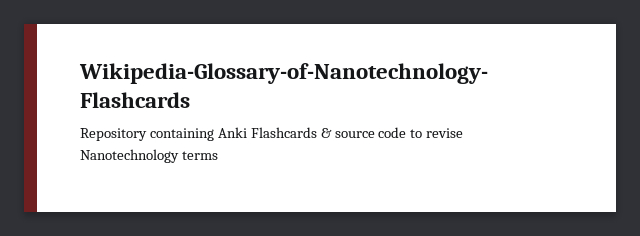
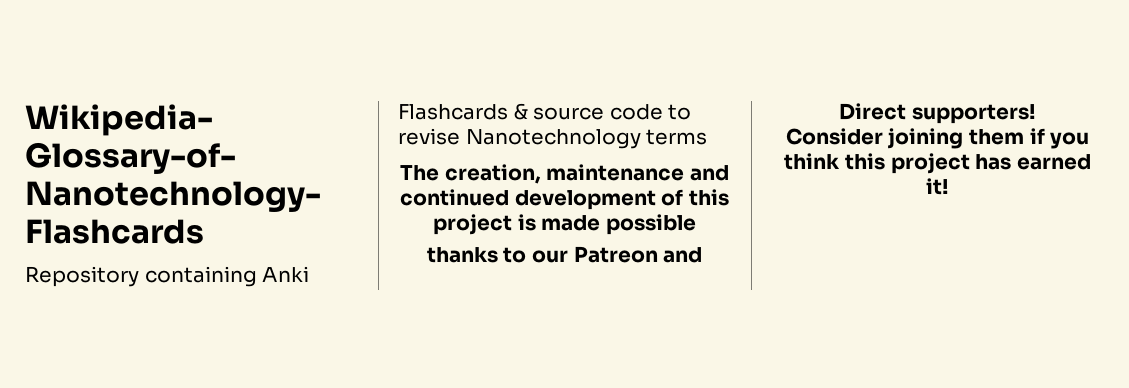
(218, 155) none -> [400,164,729,184] [400,189,729,210] [433,214,696,235] [426,246,703,263] [839,103,1036,124] [785,128,1090,149] [784,153,1091,174] [926,178,949,195] // The creation, maintenance and continued development of this project is made possible // thanks to our Patreon and Direct supporters! // Consider joining them if you think this project has earned it!

